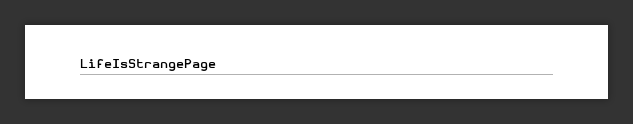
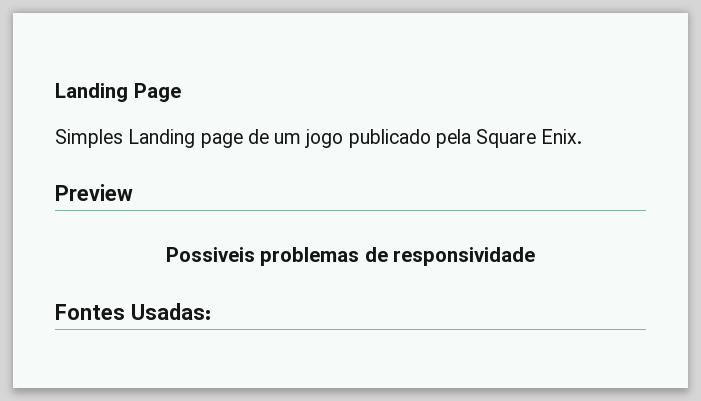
[80,59,216,71] LifeIsStrangePage -> [55,83,181,102] [55,129,583,148] [55,184,133,201] [165,247,536,266] [55,303,211,320] Landing Page // Simples Landing page de um jogo publicado pela Square Enix. // Preview // Possiveis problemas de responsividade // Fontes Usadas:

